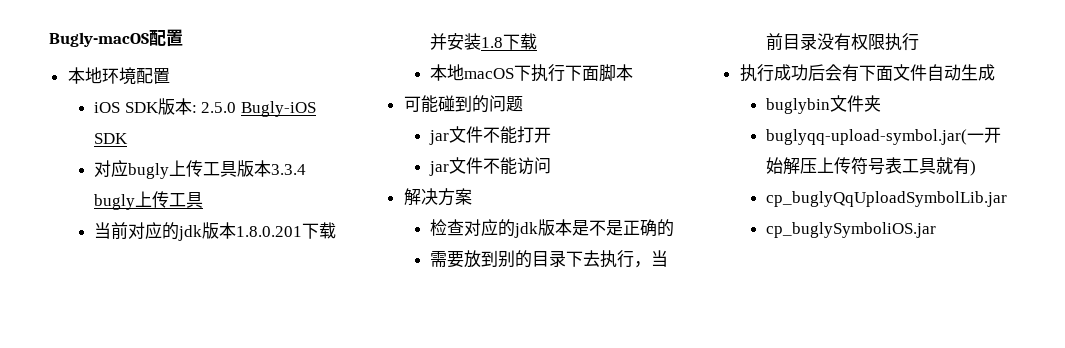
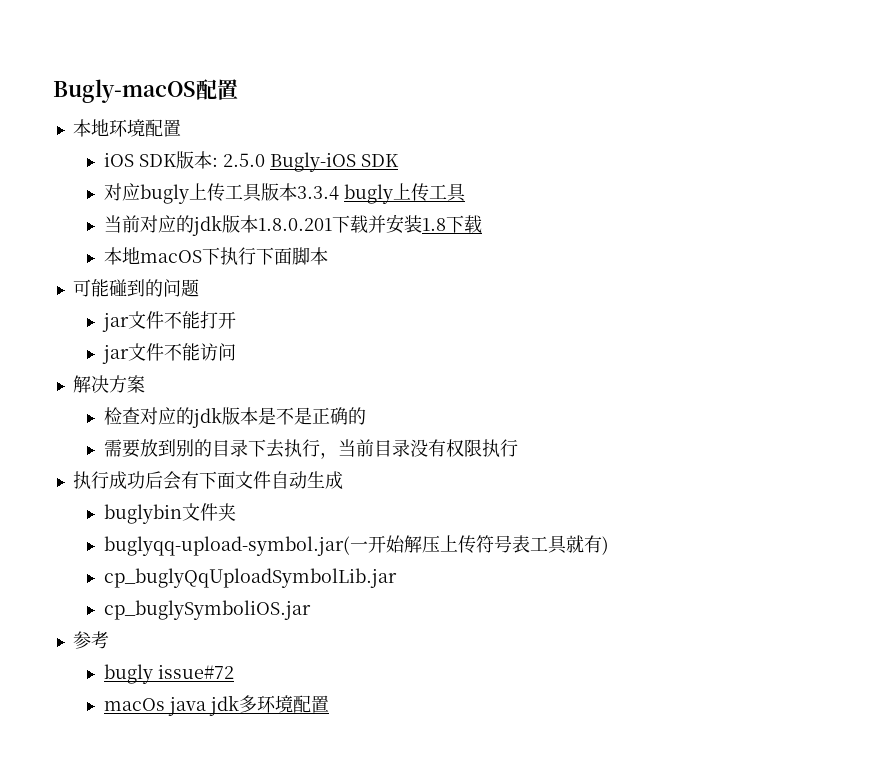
(937, 230) none -> [72,631,109,649] [103,664,234,684] [103,695,329,716] // 参考 // bugly issue#72 // macOs java jdk多环境配置

